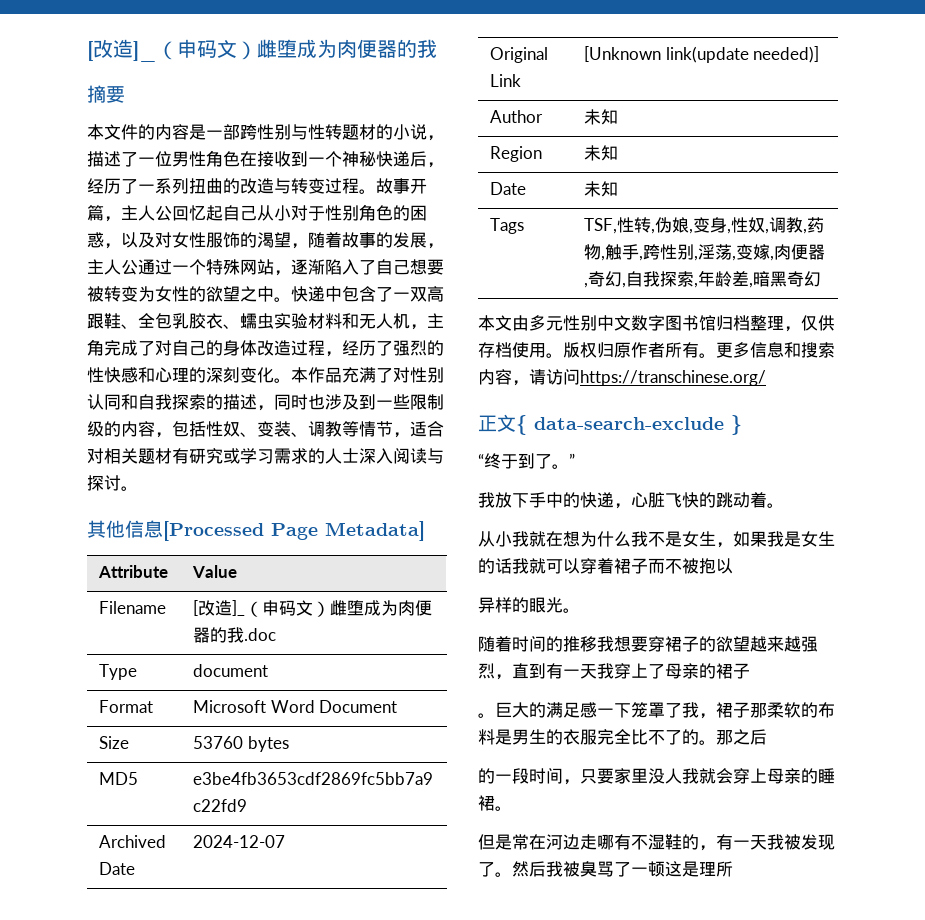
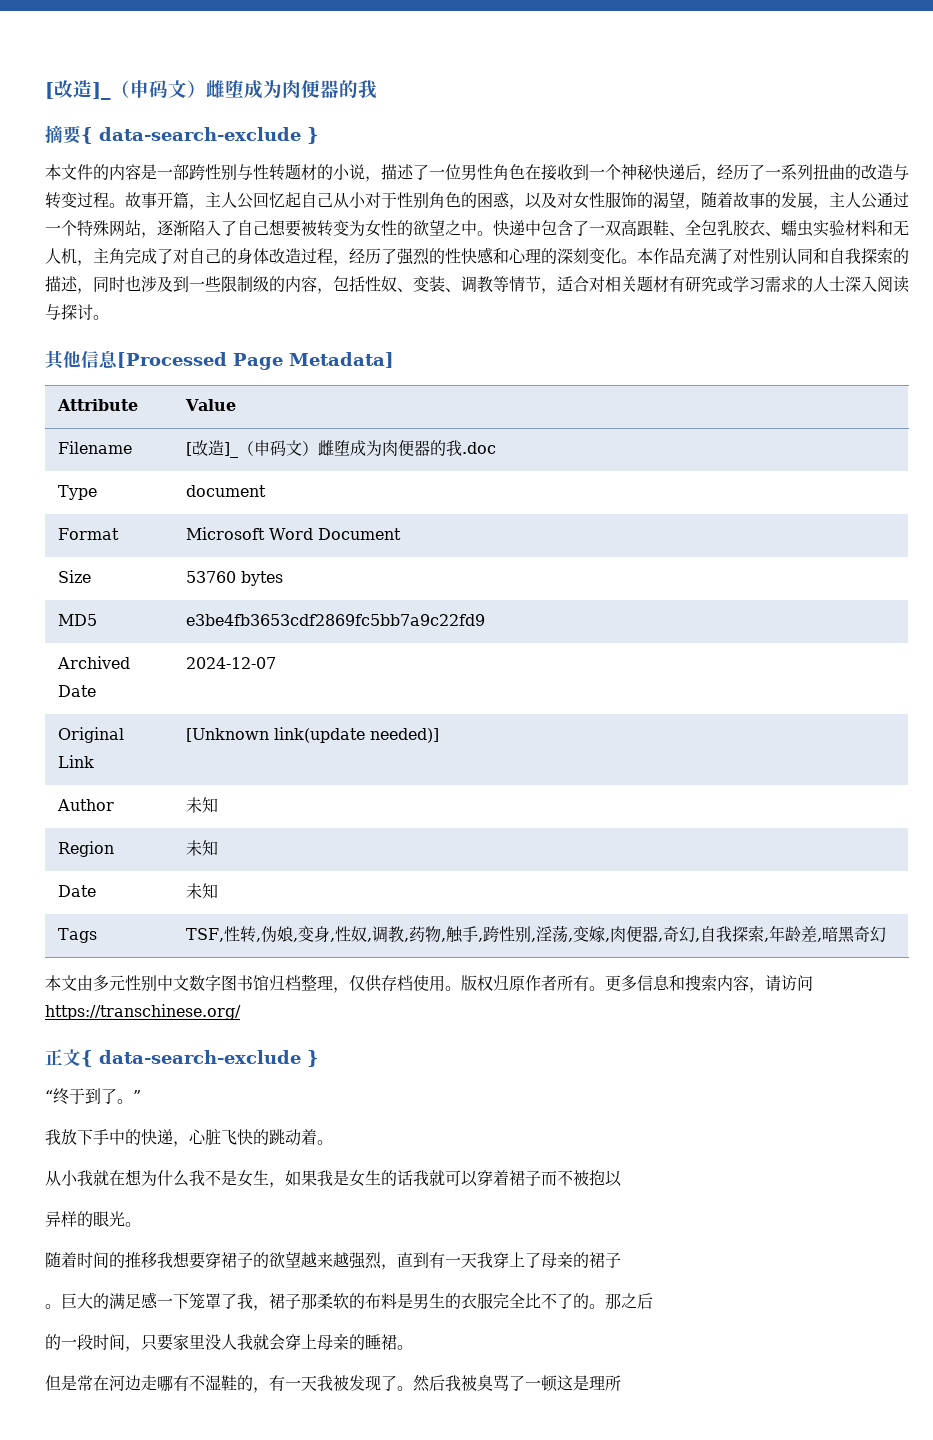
(125, 94) none -> [81,127,319,144] { data-search-exclude }

